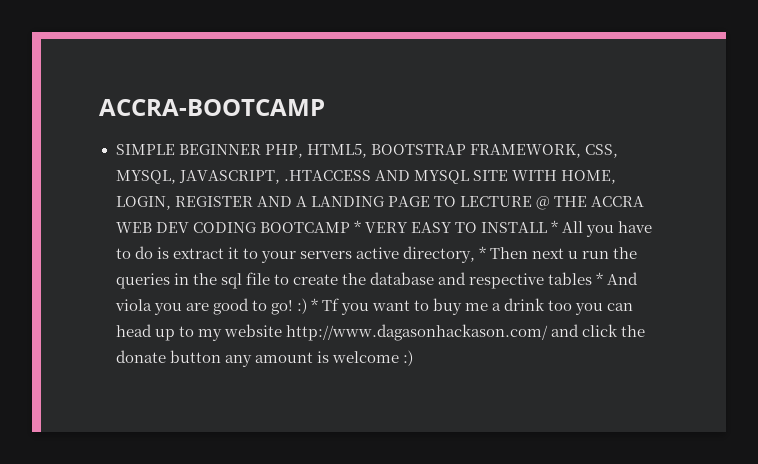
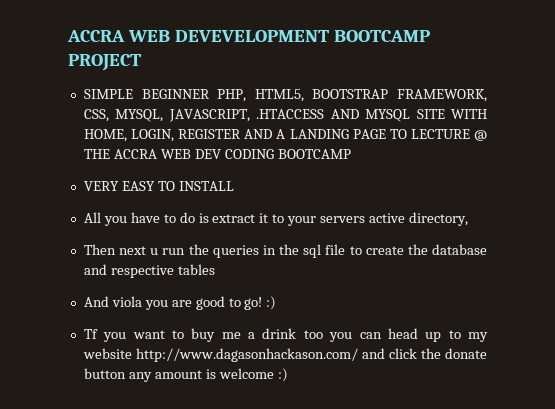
[99,99,325,116] ACCRA-BOOTCAMP -> [67,30,430,42] [68,54,141,71] ACCRA WEB DEVEVELOPMENT BOOTCAMP PROJECT
[353,220,361,233] * -> (351, 154) //
[550,220,558,233] * -> (234, 186) //
[479,246,487,259] * -> (468, 219) //
[596,272,604,285] * -> (215, 269) //
[310,298,318,311] * -> (277, 303) //

